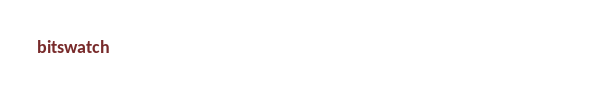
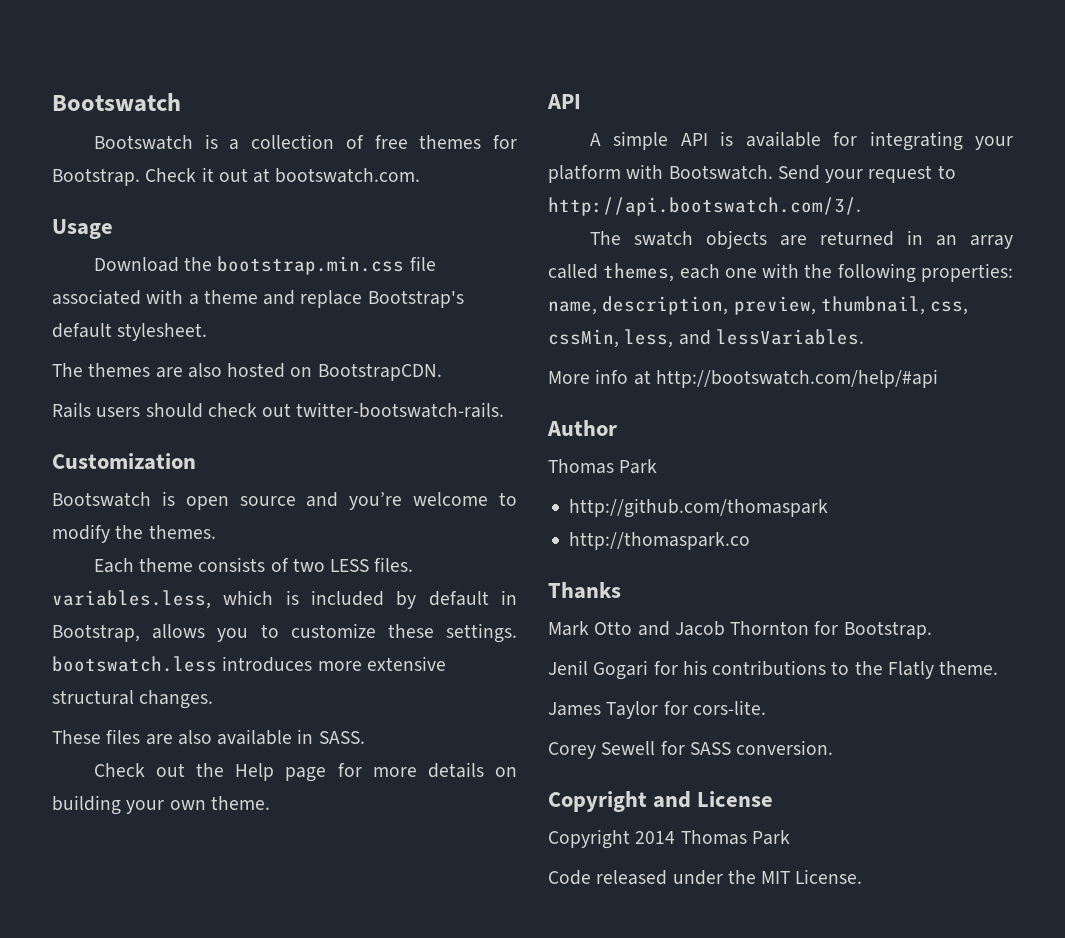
[37,40,110,53] bitswatch -> [52,93,181,112] [93,134,517,150] [52,167,421,186] [52,219,113,239] [93,256,436,275] [52,289,464,308] [52,323,208,341] [52,363,442,381] [52,402,505,418] [52,453,196,470] [52,491,517,510] [52,524,216,543] [93,557,414,573] [52,590,517,609] [52,623,517,643] [52,656,446,672] [52,690,214,709] [52,729,365,745] [93,762,518,782] [52,795,270,815] [547,94,581,109] [589,131,1013,151] [548,164,956,183] [548,197,861,216] [589,230,1013,249] [548,263,1013,283] [548,296,969,315] [548,329,864,348] [548,369,938,388] [547,420,617,436] [548,459,658,474] [569,498,829,518] [569,532,751,550] [548,582,621,599] [548,621,932,639] [548,660,999,680] [548,700,766,719] [548,740,834,759] [548,791,774,812] [548,829,790,849] [548,869,863,885] Bootswatch // Bootswatch is a collection of free themes for Bootstrap. Check it out at bootswatch.com. // Usage // Download the bootstrap.min.css file associated with a theme and replace Bootstrap's default stylesheet. // The themes are also hosted on BootstrapCDN. // Rails users should check out twitter-bootswatch-rails. // Customization // Bootswatch is open source and you’re welcome to modify the themes. // Each theme consists of two LESS files. variables.less, which is included by default in Bootstrap, allows you to customize these settings. bootswatch.less introduces more extensive structural changes. // These files are also available in SASS. // Check out the Help page for more details on building your own theme. // API // A simple API is available for integrating your platform with Bootswatch. Send your request to http://api.bootswatch.com/3/. // The swatch objects are returned in an array called themes, each one with the following properties: name, description, preview, thumbnail, css, cssMin, less, and lessVariables. // More info at http://bootswatch.com/help/#api // Author // Thomas Park // http://github.com/thomaspark // http://thomaspark.co // Thanks // Mark Otto and Jacob Thornton for Bootstrap. // Jenil Gogari for his contributions to the Flatly theme. // James Taylor for cors-lite. // Corey Sewell for SASS conversion. // Copyright and License // Copyright 2014 Thomas Park // Code released under the MIT License.

